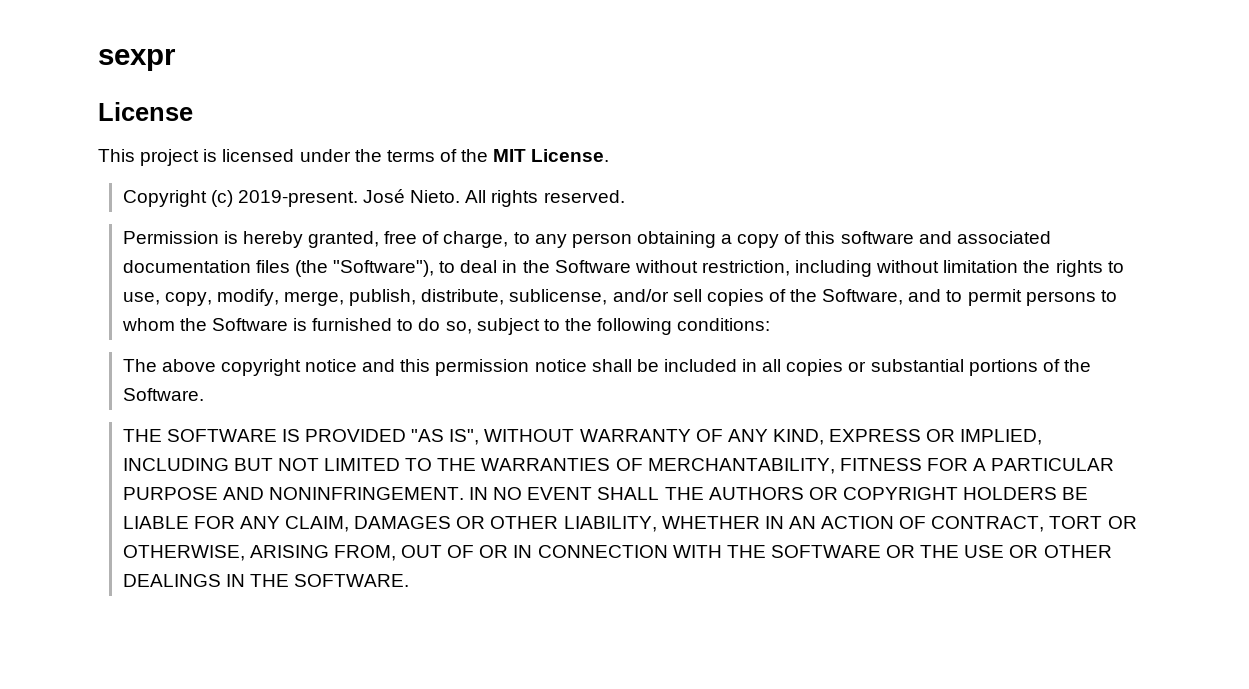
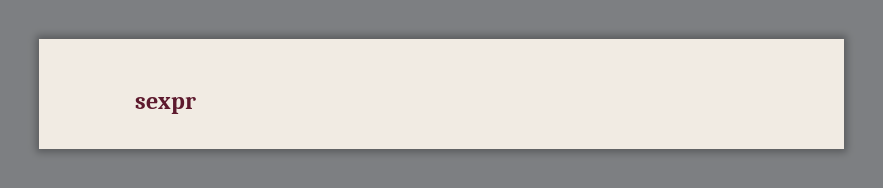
[98,102,193,121] [98,149,610,166] [122,189,625,207] [122,231,1051,248] [122,260,1124,277] [122,289,1117,306] [121,318,771,335] [122,359,1092,376] [122,388,204,401] [122,429,1043,445] [122,458,1115,474] [122,487,1089,500] [122,516,1137,532] [122,545,1112,561] [122,574,410,587] // License // This project is licensed under the terms of the MIT License. // Copyright (c) 2019-present. José Nieto. All rights reserved. // Permission is hereby granted, free of charge, to any person obtaining a copy of this software and associated documentation files (the "Software"), to deal in the Software without restriction, including without limitation the rights to use, copy, modify, merge, publish, distribute, sublicense, and/or sell copies of the Software, and to permit persons to whom the Software is furnished to do so, subject to the following conditions: // The above copyright notice and this permission notice shall be included in all copies or substantial portions of the Software. // THE SOFTWARE IS PROVIDED "AS IS", WITHOUT WARRANTY OF ANY KIND, EXPRESS OR IMPLIED, INCLUDING BUT NOT LIMITED TO THE WARRANTIES OF MERCHANTABILITY, FITNESS FOR A PARTICULAR PURPOSE AND NONINFRINGEMENT. IN NO EVENT SHALL THE AUTHORS OR COPYRIGHT HOLDERS BE LIABLE FOR ANY CLAIM, DAMAGES OR OTHER LIABILITY, WHETHER IN AN ACTION OF CONTRACT, TORT OR OTHERWISE, ARISING FROM, OUT OF OR IN CONNECTION WITH THE SOFTWARE OR THE USE OR OTHER DEALINGS IN THE SOFTWARE. -> (196, 105) none

